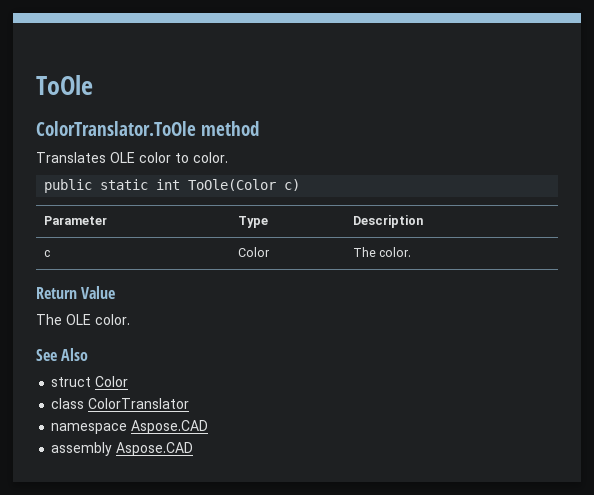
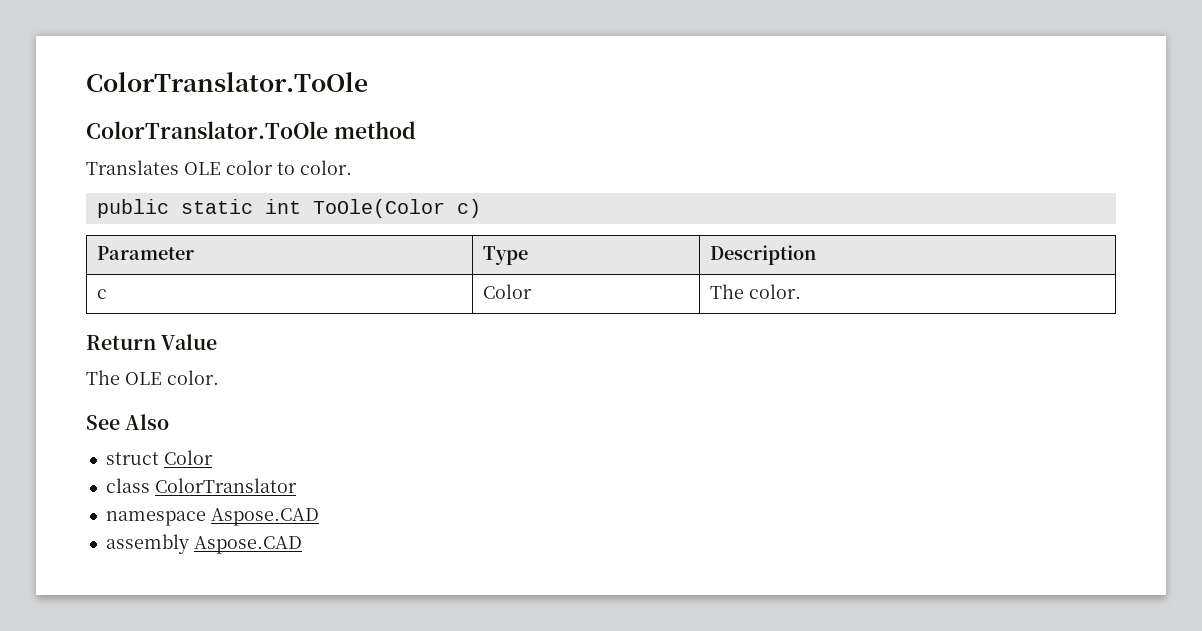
[36,75,93,95] ToOle -> [86,72,368,92] ColorTranslator.ToOle

